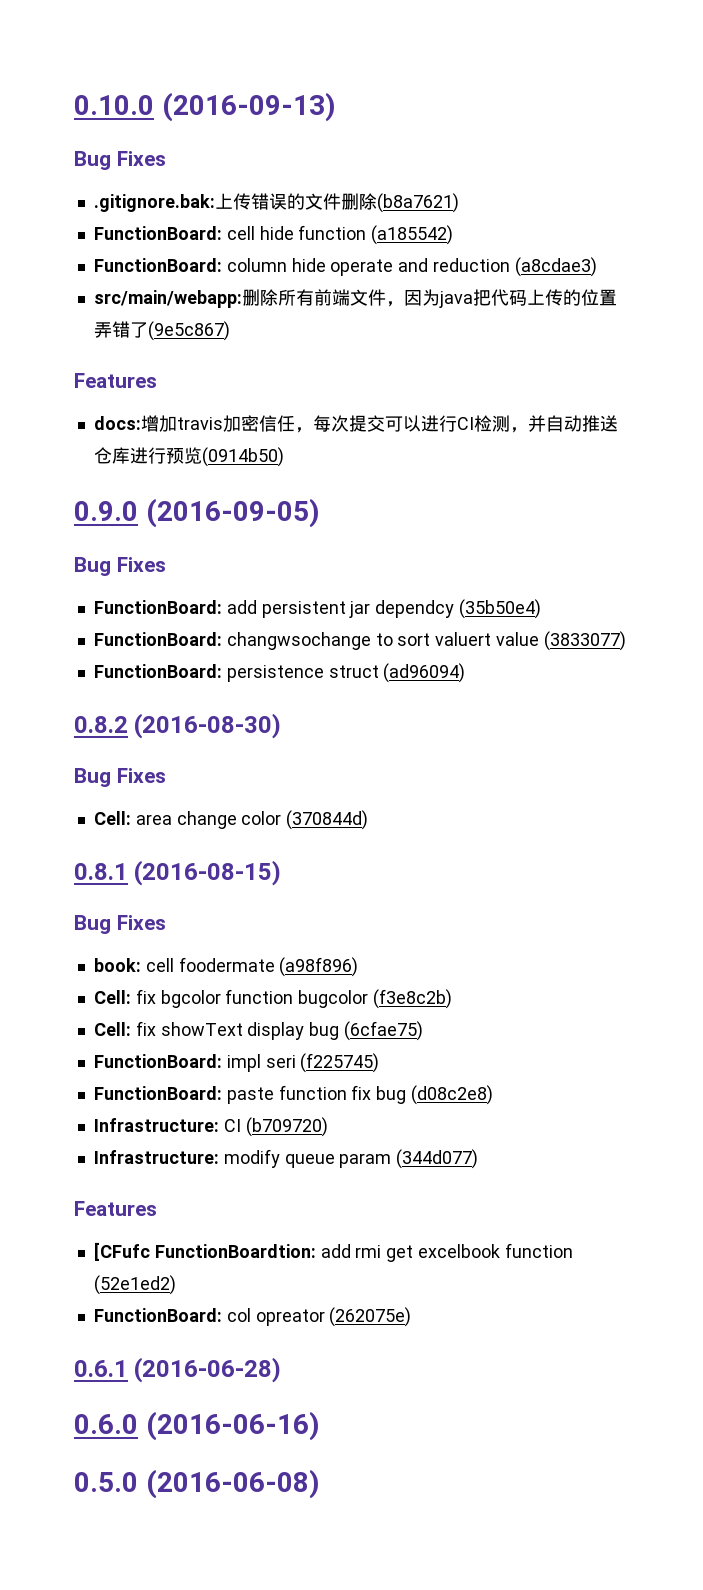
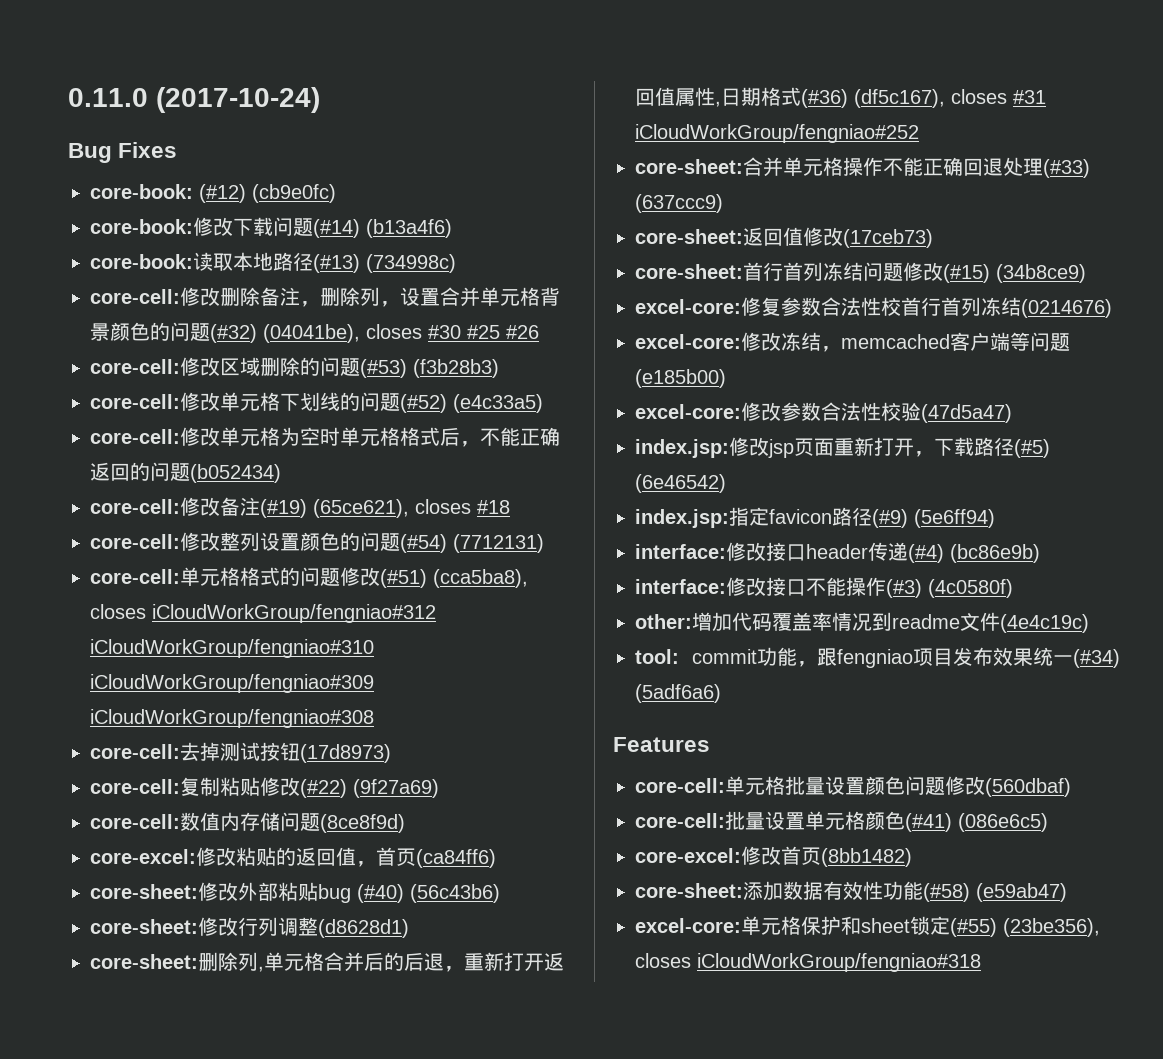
[74,92,335,122] [74,151,166,170] [93,193,459,213] [93,225,454,245] [93,257,597,277] [93,289,617,308] [93,321,230,341] [74,373,157,388] [93,415,618,433] [93,447,284,467] [74,498,319,528] [74,557,166,576] [93,599,542,619] [93,631,626,651] [93,663,466,683] [74,713,282,739] [74,768,166,787] [93,810,369,830] [74,860,282,886] [74,915,166,934] [93,957,359,977] [93,989,453,1009] [93,1021,424,1041] [93,1053,380,1073] [93,1085,494,1105] [93,1117,328,1137] [93,1149,479,1169] [74,1201,157,1216] [93,1242,573,1262] [93,1275,176,1295] [93,1307,412,1327] [74,1357,282,1383] [74,1411,319,1441] [74,1469,319,1499] 0.10.0 (2016-09-13) // Bug Fixes // .gitignore.bak:上传错误的文件删除(b8a7621) // FunctionBoard: cell hide function (a185542) // FunctionBoard: column hide operate and reduction (a8cdae3) // src/main/webapp:删除所有前端文件，因为java把代码上传的位置弄错了(9e5c867) // Features // docs:增加travis加密信任，每次提交可以进行CI检测，并自动推送仓库进行预览(0914b50) // 0.9.0 (2016-09-05) // Bug Fixes // FunctionBoard: add persistent jar dependcy (35b50e4) // FunctionBoard: changwsochange to sort valuert value (3833077) // FunctionBoard: persistence struct (ad96094) // 0.8.2 (2016-08-30) // Bug Fixes // Cell: area change color (370844d) // 0.8.1 (2016-08-15) // Bug Fixes // book: cell foodermate (a98f896) // Cell: fix bgcolor function bugcolor (f3e8c2b) // Cell: fix showText display bug (6cfae75) // FunctionBoard: impl seri (f225745) // FunctionBoard: paste function fix bug (d08c2e8) // Infrastructure: CI (b709720) // Infrastructure: modify queue param (344d077) // Features // [CFufc FunctionBoardtion: add rmi get excelbook function (52e1ed2) // FunctionBoard: col opreator (262075e) // 0.6.1 (2016-06-28) // 0.6.0 (2016-06-16) // 0.5.0 (2016-06-08) -> [68,87,320,113] [68,142,178,163] [90,184,336,203] [90,217,452,238] [90,252,456,273] [90,287,560,307] [90,322,539,343] [90,357,499,378] [90,392,543,413] [90,427,560,447] [90,462,281,483] [90,497,510,518] [90,532,544,553] [90,567,528,588] [90,604,436,623] [90,639,374,658] [90,674,374,693] [90,709,374,728] [90,742,391,763] [90,777,439,798] [90,812,405,833] [90,847,496,868] [90,882,500,903] [90,917,409,938] [90,952,564,972] [635,87,1046,108] [635,124,919,143] [635,157,1090,178] [635,194,723,213] [635,227,933,248] [635,262,1086,283] [635,297,1112,318] [635,332,1070,352] [635,369,726,388] [635,402,1012,423] [635,437,1050,458] [635,474,726,493] [635,507,995,528] [635,542,1040,563] [635,577,1013,598] [635,612,1089,633] [635,647,1120,668] [635,684,721,703] [613,737,710,752] [635,776,1071,797] [635,811,1048,832] [635,846,912,867] [635,881,1067,902] [635,916,1100,937] [635,953,981,972] 0.11.0 (2017-10-24) // Bug Fixes // core-book: (#12) (cb9e0fc) // core-book:修改下载问题(#14) (b13a4f6) // core-book:读取本地路径(#13) (734998c) // core-cell:修改删除备注，删除列，设置合并单元格背景颜色的问题(#32) (04041be), closes #30 #25 #26 // core-cell:修改区域删除的问题(#53) (f3b28b3) // core-cell:修改单元格下划线的问题(#52) (e4c33a5) // core-cell:修改单元格为空时单元格格式后，不能正确返回的问题(b052434) // core-cell:修改备注(#19) (65ce621), closes #18 // core-cell:修改整列设置颜色的问题(#54) (7712131) // core-cell:单元格格式的问题修改(#51) (cca5ba8), closes iCloudWorkGroup/fengniao#312 iCloudWorkGroup/fengniao#310 iCloudWorkGroup/fengniao#309 iCloudWorkGroup/fengniao#308 // core-cell:去掉测试按钮(17d8973) // core-cell:复制粘贴修改(#22) (9f27a69) // core-cell:数值内存储问题(8ce8f9d) // core-excel:修改粘贴的返回值，首页(ca84ff6) // core-sheet:修改外部粘贴bug (#40) (56c43b6) // core-sheet:修改行列调整(d8628d1) // core-sheet:删除列,单元格合并后的后退，重新打开返回值属性,日期格式(#36) (df5c167), closes #31 iCloudWorkGroup/fengniao#252 // core-sheet:合并单元格操作不能正确回退处理(#33) (637ccc9) // core-sheet:返回值修改(17ceb73) // core-sheet:首行首列冻结问题修改(#15) (34b8ce9) // excel-core:修复参数合法性校首行首列冻结(0214676) // excel-core:修改冻结，memcached客户端等问题(e185b00) // excel-core:修改参数合法性校验(47d5a47) // index.jsp:修改jsp页面重新打开，下载路径(#5) (6e46542) // index.jsp:指定favicon路径(#9) (5e6ff94) // interface:修改接口header传递(#4) (bc86e9b) // interface:修改接口不能操作(#3) (4c0580f) // other:增加代码覆盖率情况到readme文件(4e4c19c) // tool: commit功能，跟fengniao项目发布效果统一(#34) (5adf6a6) // Features // core-cell:单元格批量设置颜色问题修改(560dbaf) // core-cell:批量设置单元格颜色(#41) (086e6c5) // core-excel:修改首页(8bb1482) // core-sheet:添加数据有效性功能(#58) (e59ab47) // excel-core:单元格保护和sheet锁定(#55) (23be356), closes iCloudWorkGroup/fengniao#318

